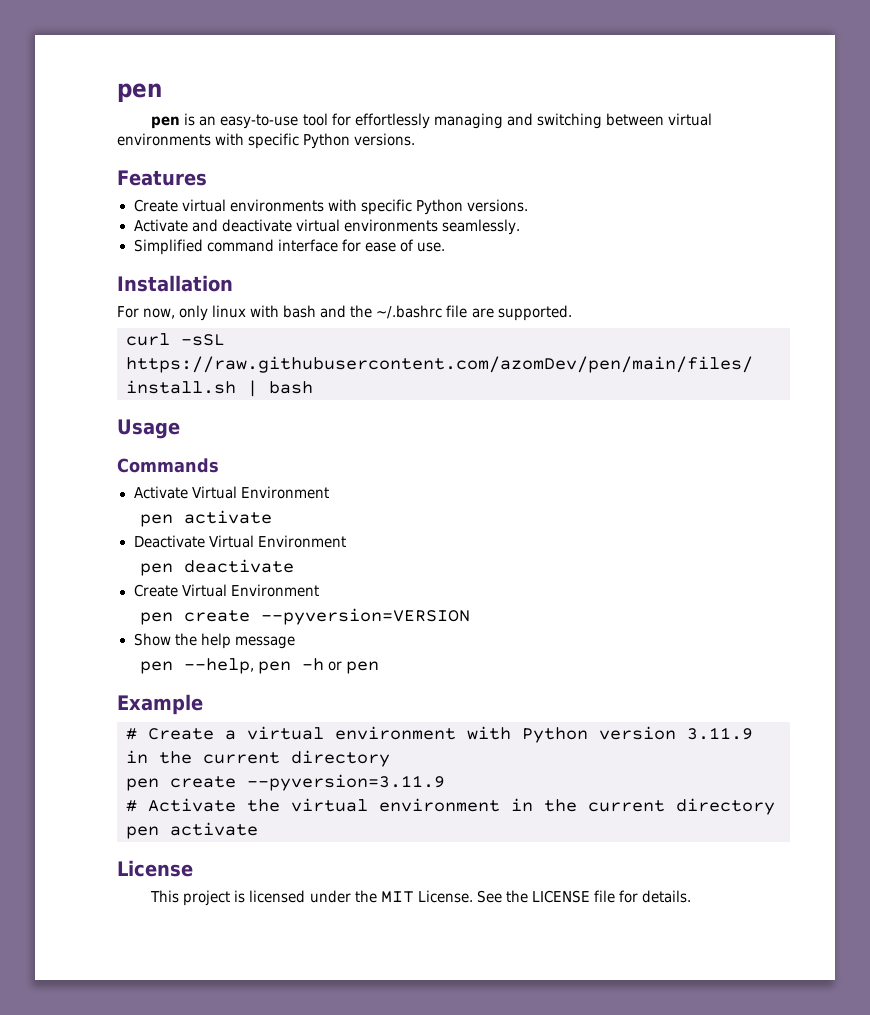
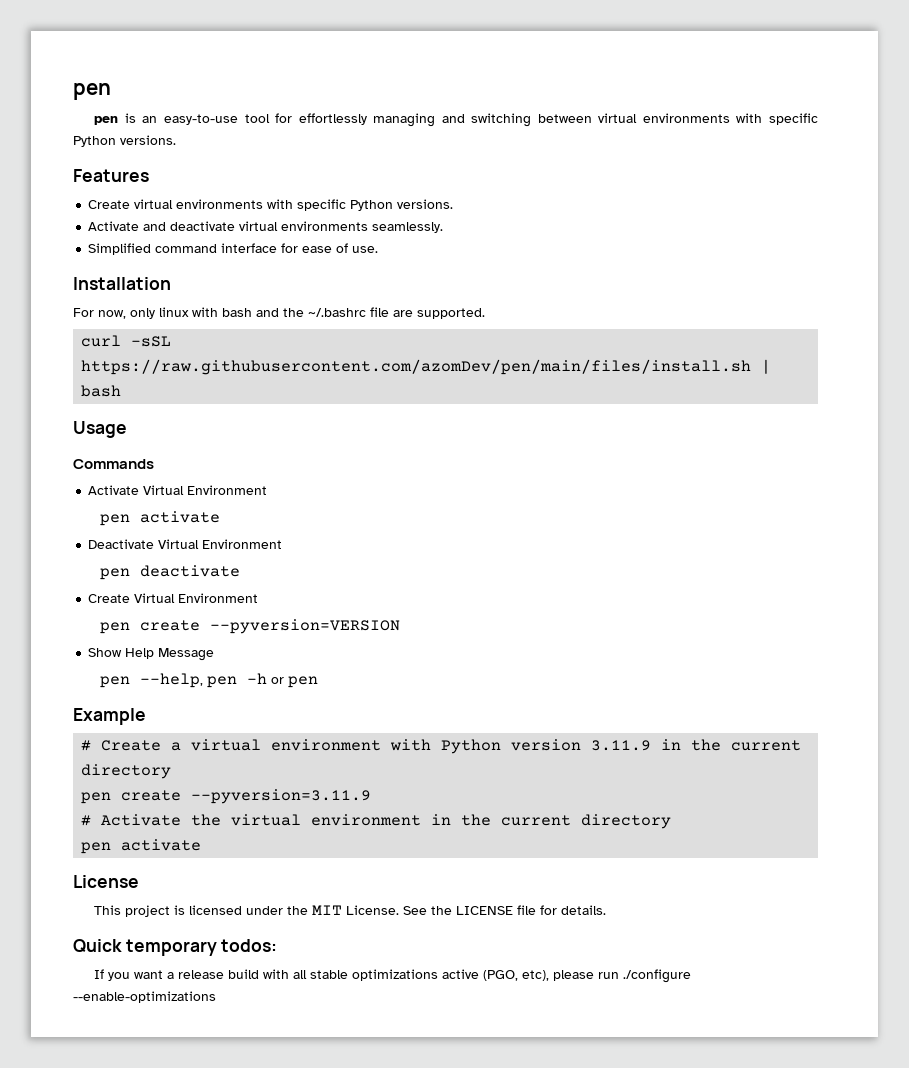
[174,633,295,649] the help message -> [125,648,215,661] Help Message
(691, 896) none -> [73,939,278,956] [94,969,692,983] [73,991,216,1003] // Quick temporary todos: // If you want a release build with all stable optimizations active (PGO, etc), please run ./configure --enable-optimizations

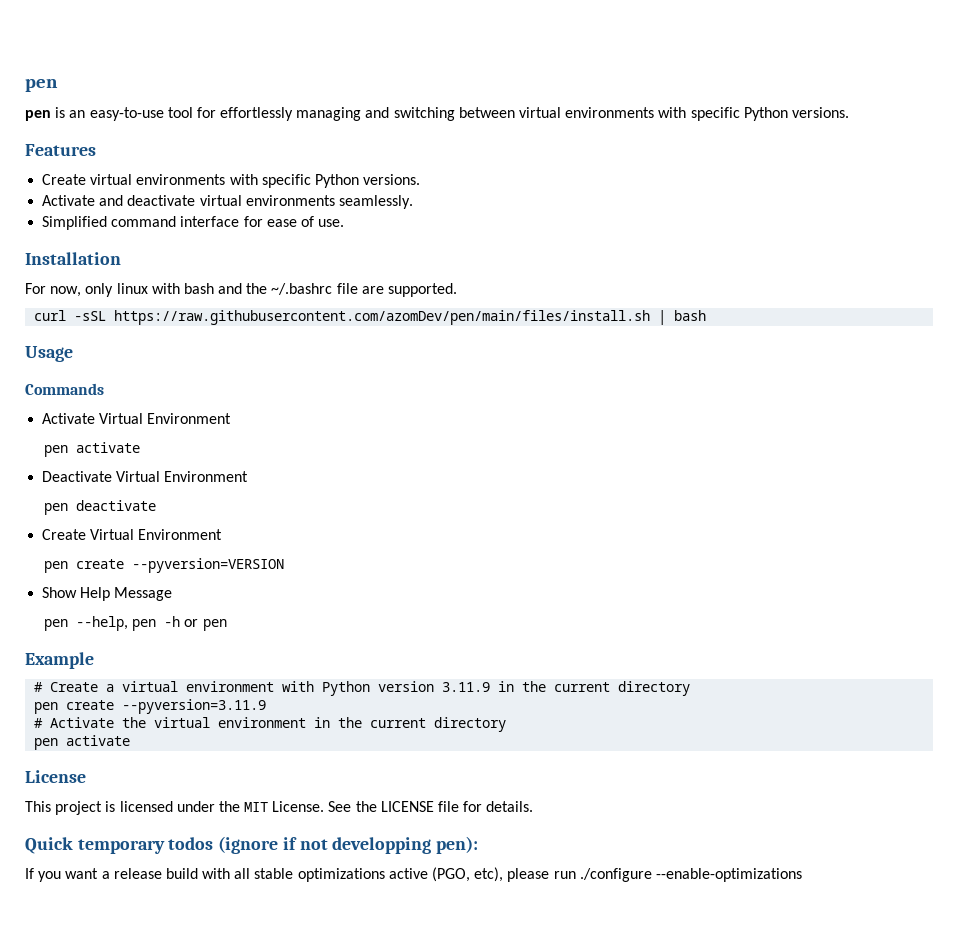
[221,939,278,952] todos: -> [168,836,479,854] todos (ignore if not developping pen):

